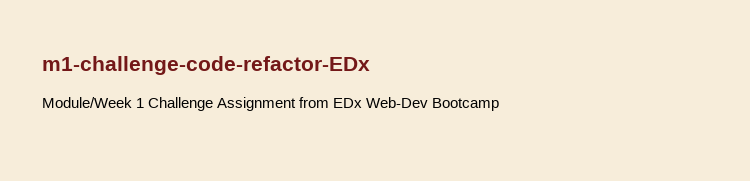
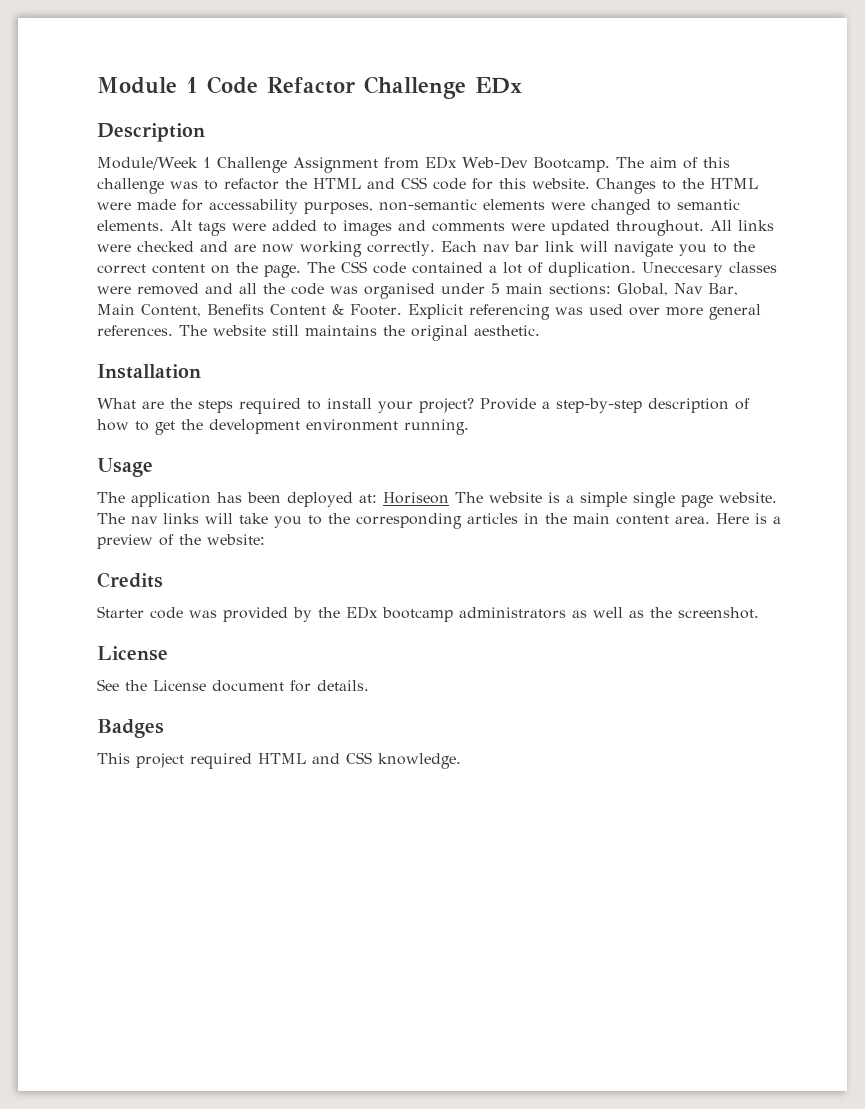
[42,56,370,75] m1-challenge-code-refactor-EDx -> [97,76,522,99] [97,123,205,142] Module 1 Code Refactor Challenge EDx // Description
[432,98,500,111] Bootcamp -> [532,157,730,172] [97,177,758,194] [97,199,740,215] [97,220,774,236] [97,241,755,257] [97,261,777,278] [97,283,738,299] [97,304,761,320] [97,325,540,341] [97,364,201,379] [97,398,750,414] [97,419,469,435] [97,458,153,477] [97,492,777,508] [97,513,781,529] [97,534,265,549] [97,572,163,588] [97,606,759,622] [97,646,168,661] [97,679,369,692] [97,719,164,738] [97,752,461,769] Bootcamp. The aim of this challenge was to refactor the HTML and CSS code for this website. Changes to the HTML were made for accessability purposes, non-semantic elements were changed to semantic elements. Alt tags were added to images and comments were updated throughout. All links were checked and are now working correctly. Each nav bar link will navigate you to the correct content on the page. The CSS code contained a lot of duplication. Uneccesary classes were removed and all the code was organised under 5 main sections: Global, Nav Bar, Main Content, Benefits Content & Footer. Explicit referencing was used over more general references. The website still maintains the original aesthetic. // Installation // What are the steps required to install your project? Provide a step-by-step description of how to get the development environment running. // Usage // The application has been deployed at: Horiseon The website is a simple single page website. The nav links will take you to the corresponding articles in the main content area. Here is a preview of the website: // Credits // Starter code was provided by the EDx bootcamp administrators as well as the screenshot. // License // See the License document for details. // Badges // This project required HTML and CSS knowledge.

